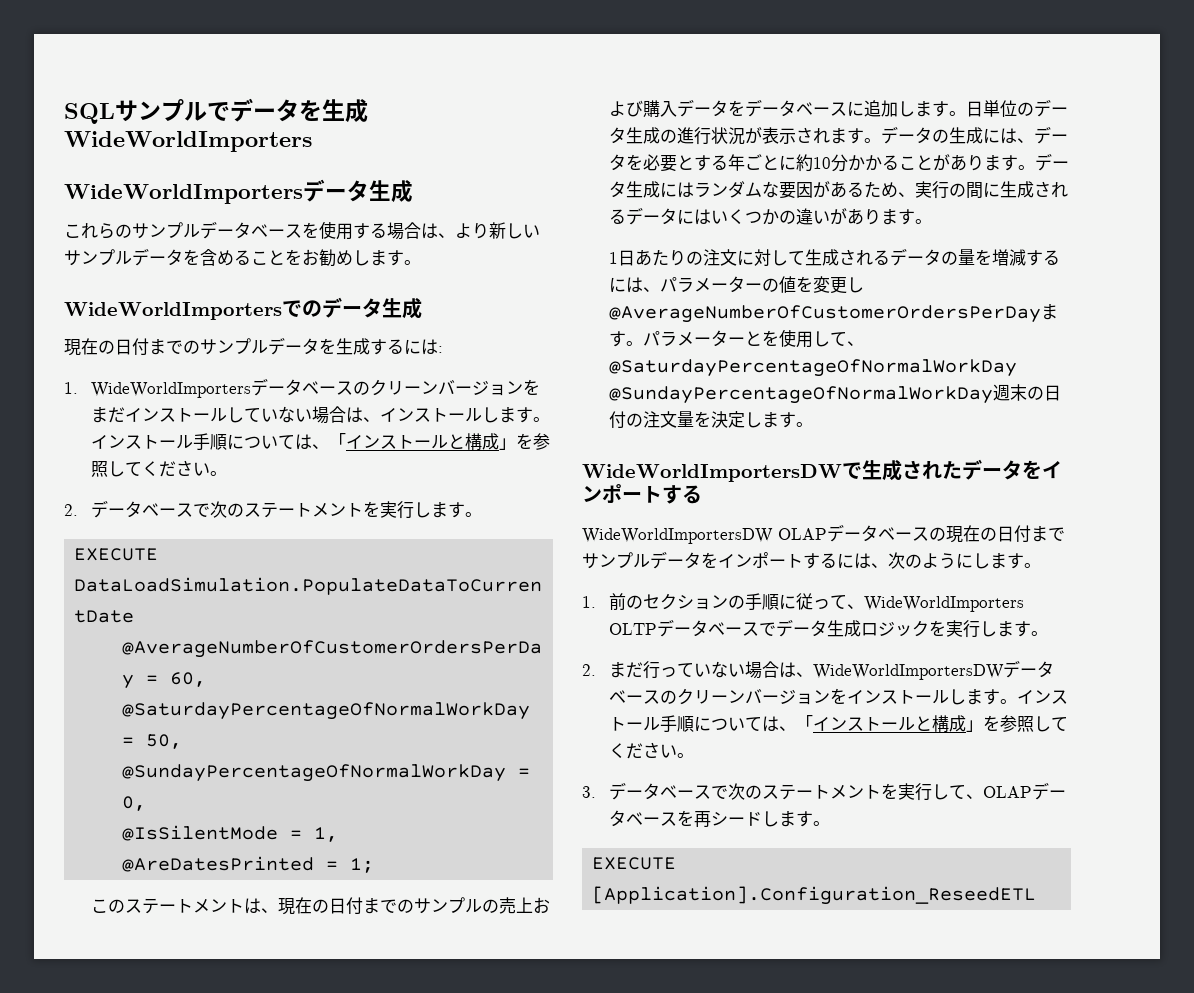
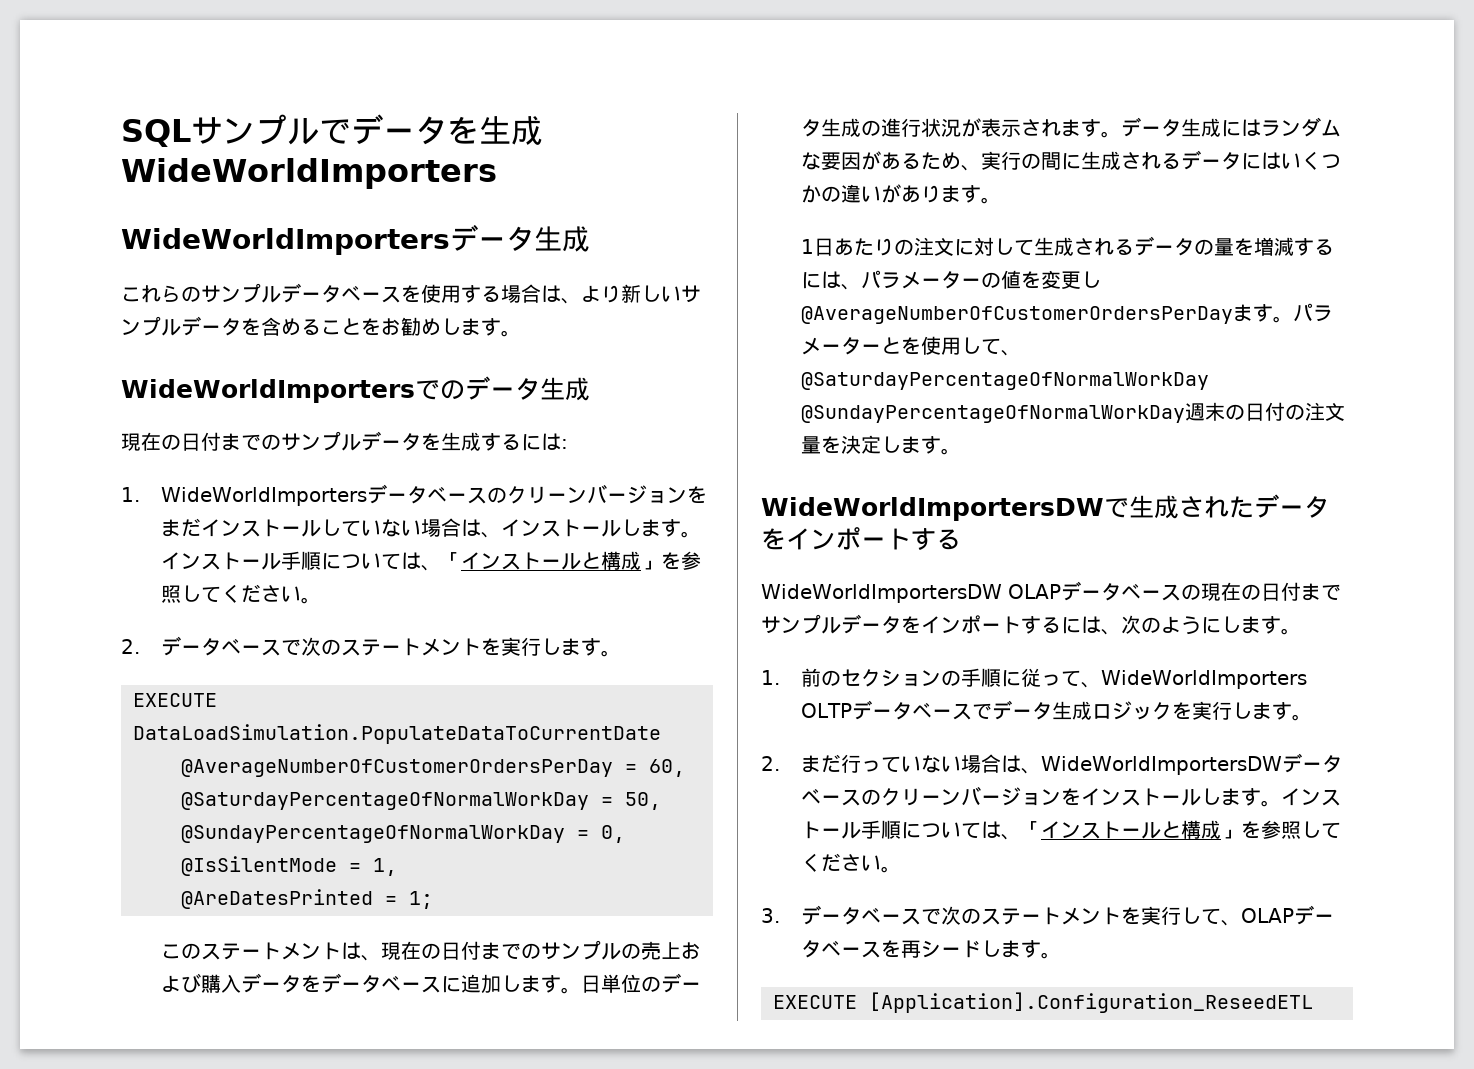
[932,126,1069,144] [609,153,1070,172] [609,181,627,198] の生成には、データを必要とする年ごとに約10分かかることがあります。データ -> (1181, 128) none

